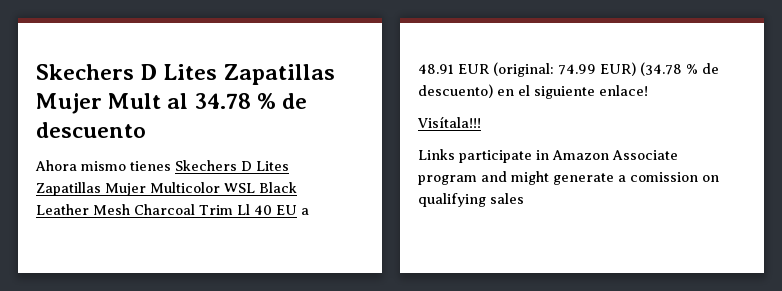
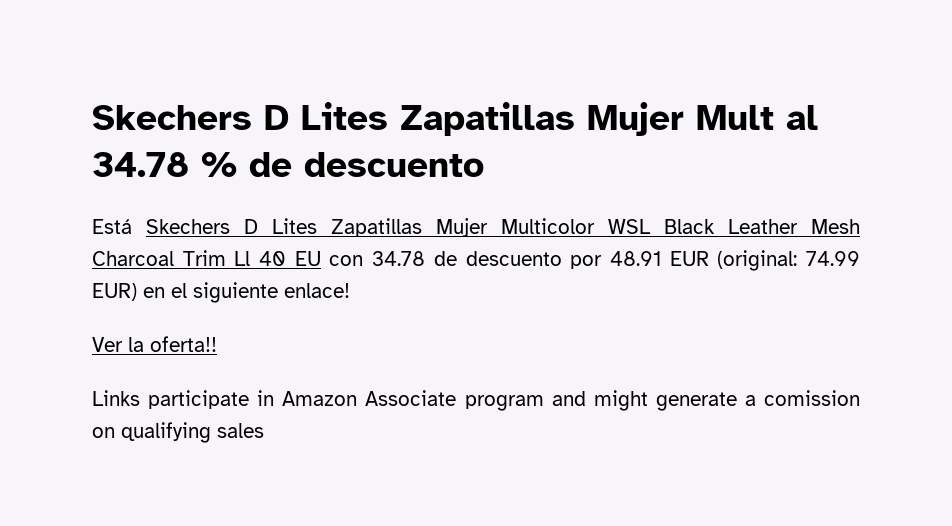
[35,160,171,171] Ahora mismo tienes -> [92,219,132,234] Está
[301,208,309,215] a -> [329,251,603,269] con 34.78 de descuento por
[640,62,719,76] [418,84,493,98] (34.78 % de descuento) -> (137, 292) none
[417,116,481,128] Visítala!!! -> [92,336,217,352] Ver la oferta!!

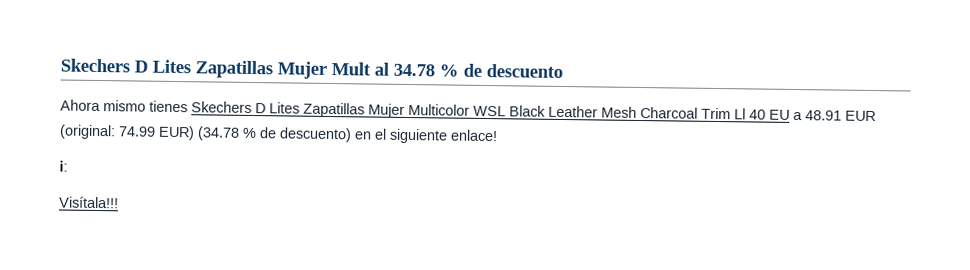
[92,219,132,234] Está -> [60,99,188,113] Ahora mismo tienes
[329,251,603,269] con 34.78 de descuento por -> [793,111,803,121] a
(137, 292) none -> [197,126,352,143] (34.78 % de descuento)
[92,336,217,352] [92,390,861,411] [92,422,264,443] Ver la oferta!! // Links participate in Amazon Associate program and might generate a comission on qualifying sales -> [59,160,68,172] [59,196,119,209] ℹ: // Visítala!!!

